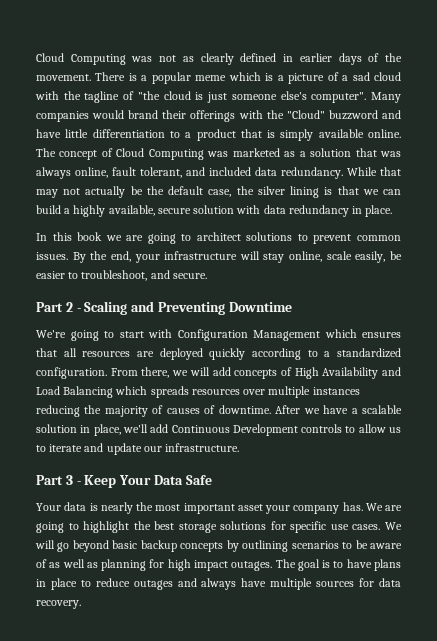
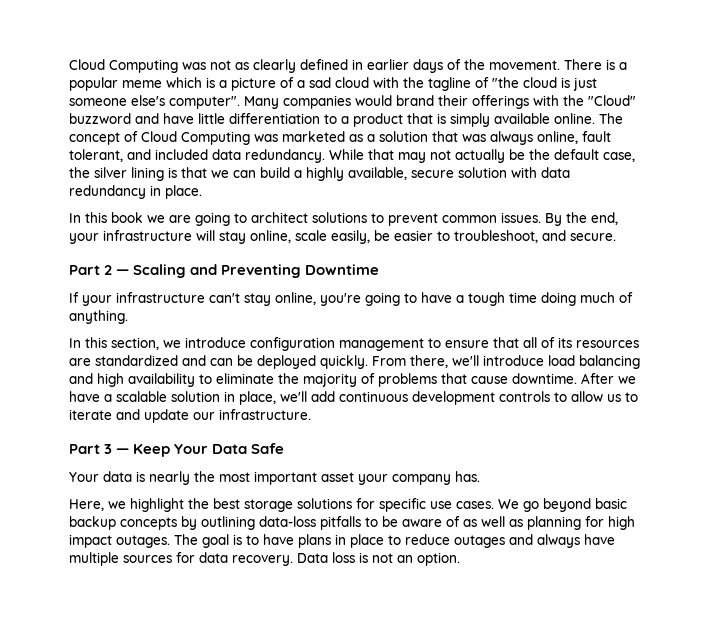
[76,308,81,312] - -> [116,269,130,275] —
[36,329,401,341] [36,348,402,360] [36,367,401,379] [36,386,360,398] [36,405,216,417] We're going to start with Configuration Management which ensures that all resources are deployed quickly according to a standardized configuration. From there, we will add concepts of High Availability and Load Balancing which spreads resources over multiple instances reducing the majority of causes of -> [69,292,633,306] [69,310,128,324] [69,337,639,351] [69,355,640,369] [69,373,508,387] If your infrastructure can't stay online, you're going to have a tough time doing much of anything. // In this section, we introduce configuration management to ensure that all of its resources are standardized and can be deployed quickly. From there, we'll introduce load balancing and high availability to eliminate the majority of problems that cause
[171,424,298,436] Continuous Development -> [339,391,495,405] continuous development
[76,481,81,485] - -> [116,448,130,454] —
[365,503,402,511] [36,522,79,533] We are going to -> [69,499,126,511] // Here, we
[35,540,55,549] will -> (519, 504) none
[291,541,339,549] scenarios -> [259,516,361,530] data-loss pitfalls
(81, 604) none -> [297,552,460,566] Data loss is not an option.

